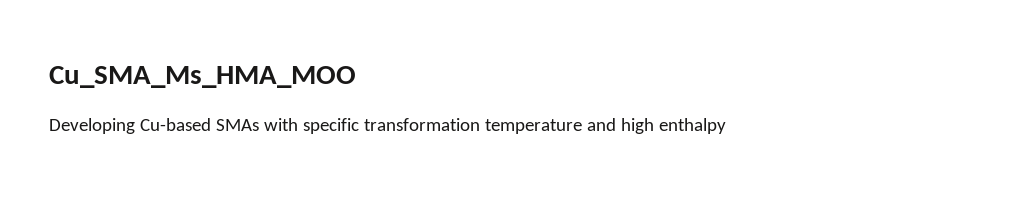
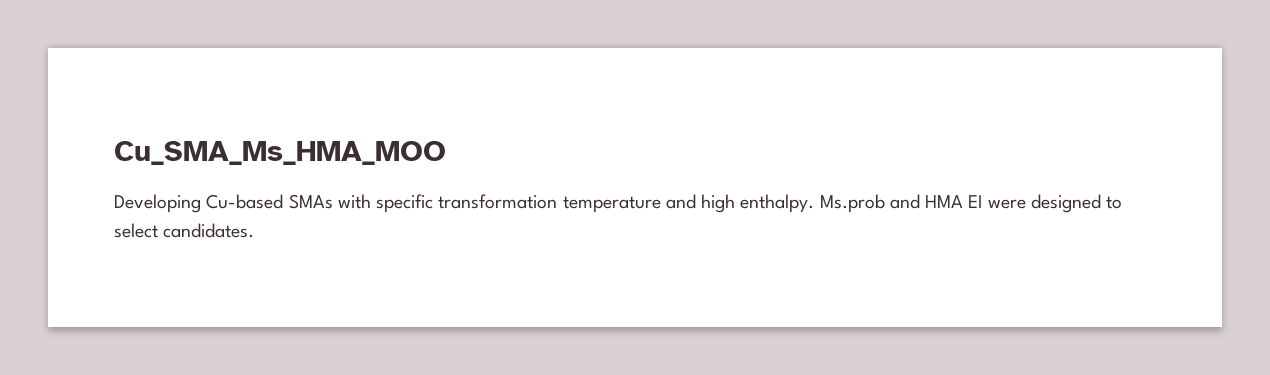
[658,118,726,134] enthalpy -> [740,194,1123,213] [114,223,255,238] enthalpy. Ms.prob and HMA EI were designed to select candidates.

